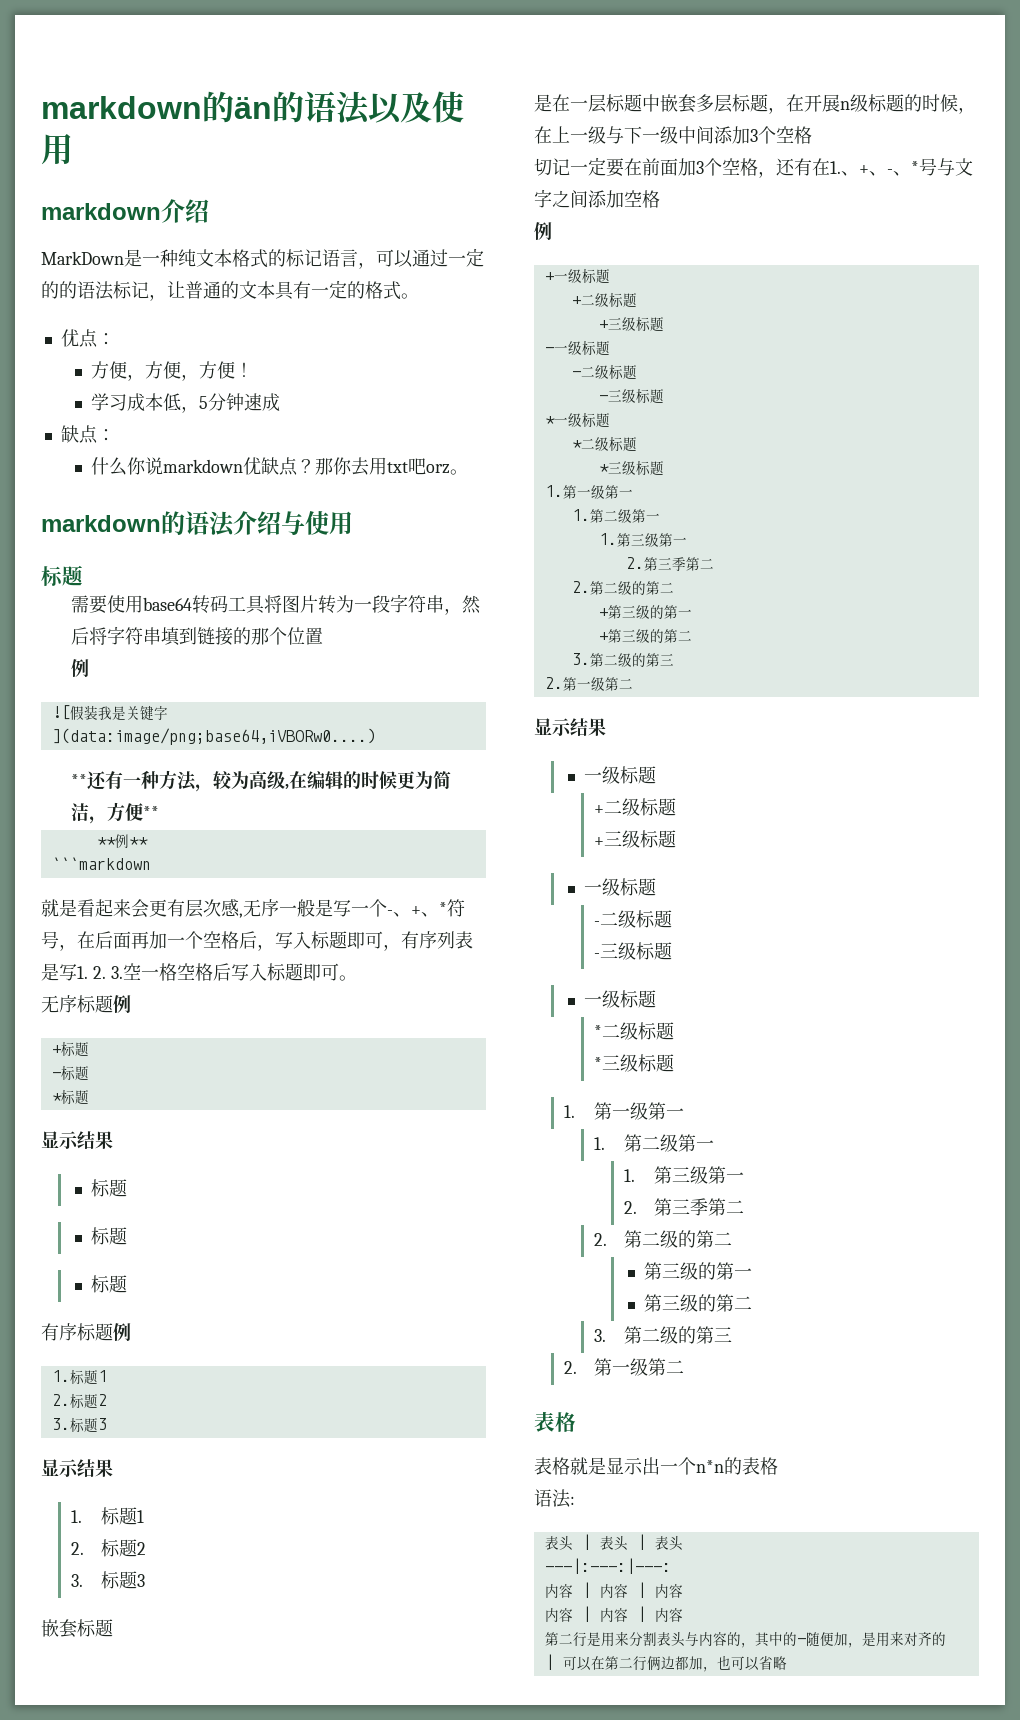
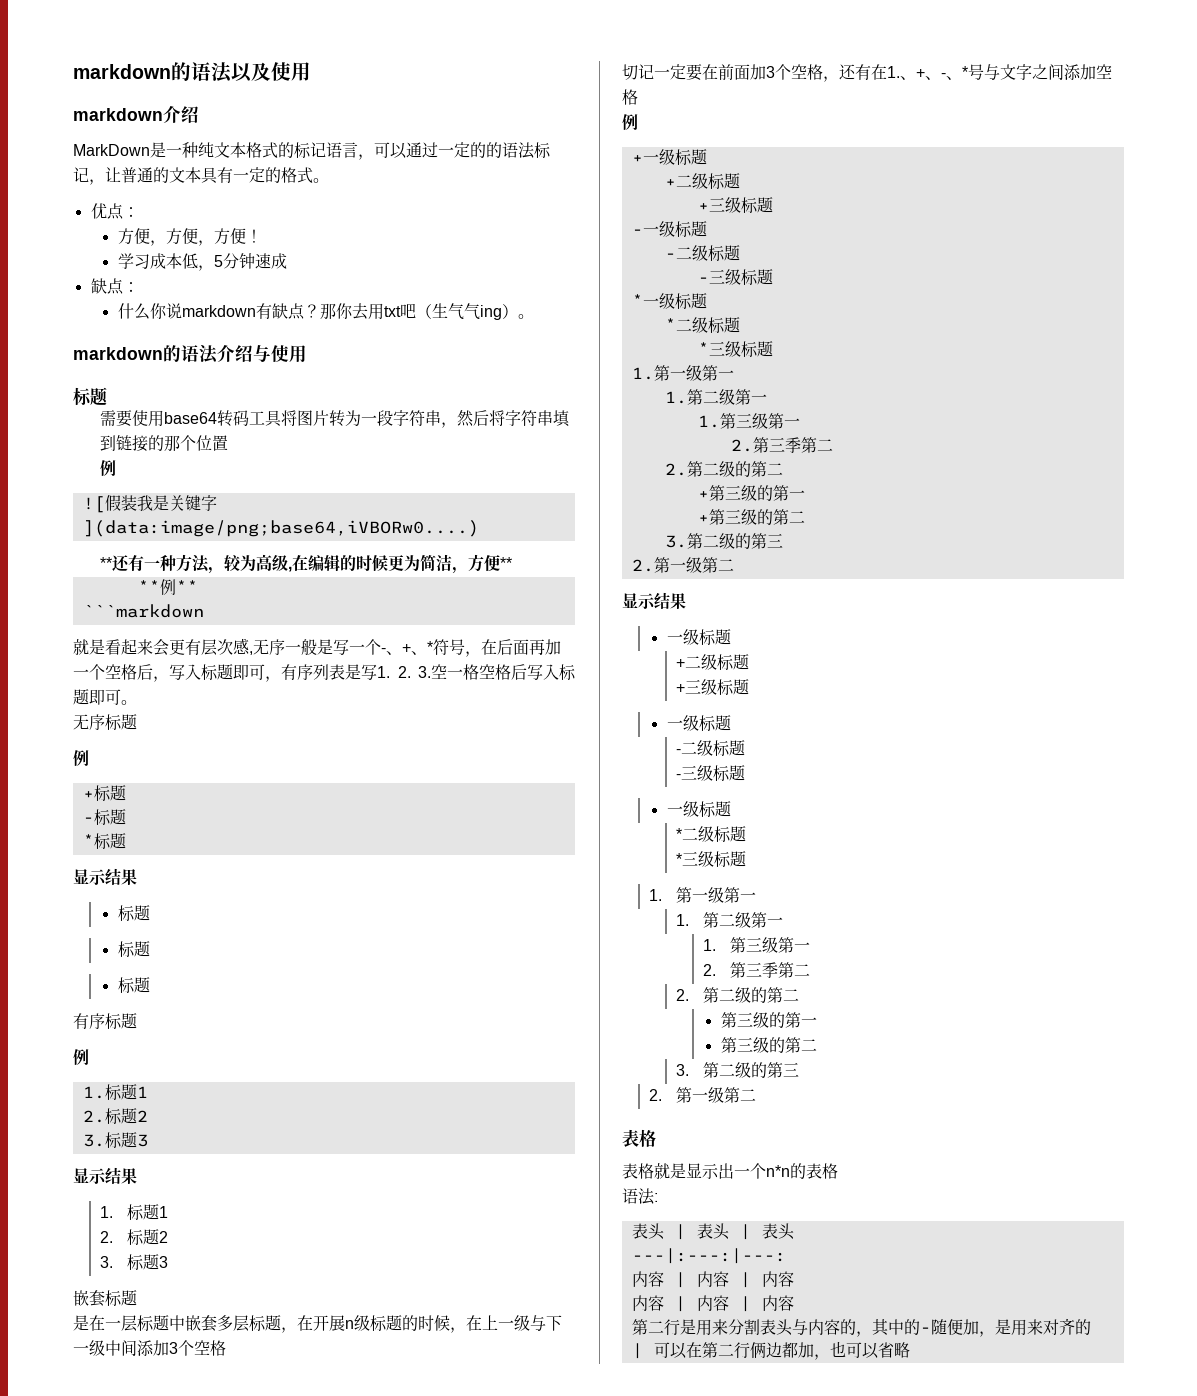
[41,91,304,123] markdown的än的 -> [73,62,191,81] markdown的
[242,457,261,475] 优 -> [255,303,272,319] 有
[425,464,450,474] orz -> [415,303,518,320] （生气气ing）
(113, 1004) none -> (137, 722) //
(113, 1332) none -> (137, 1021) //

